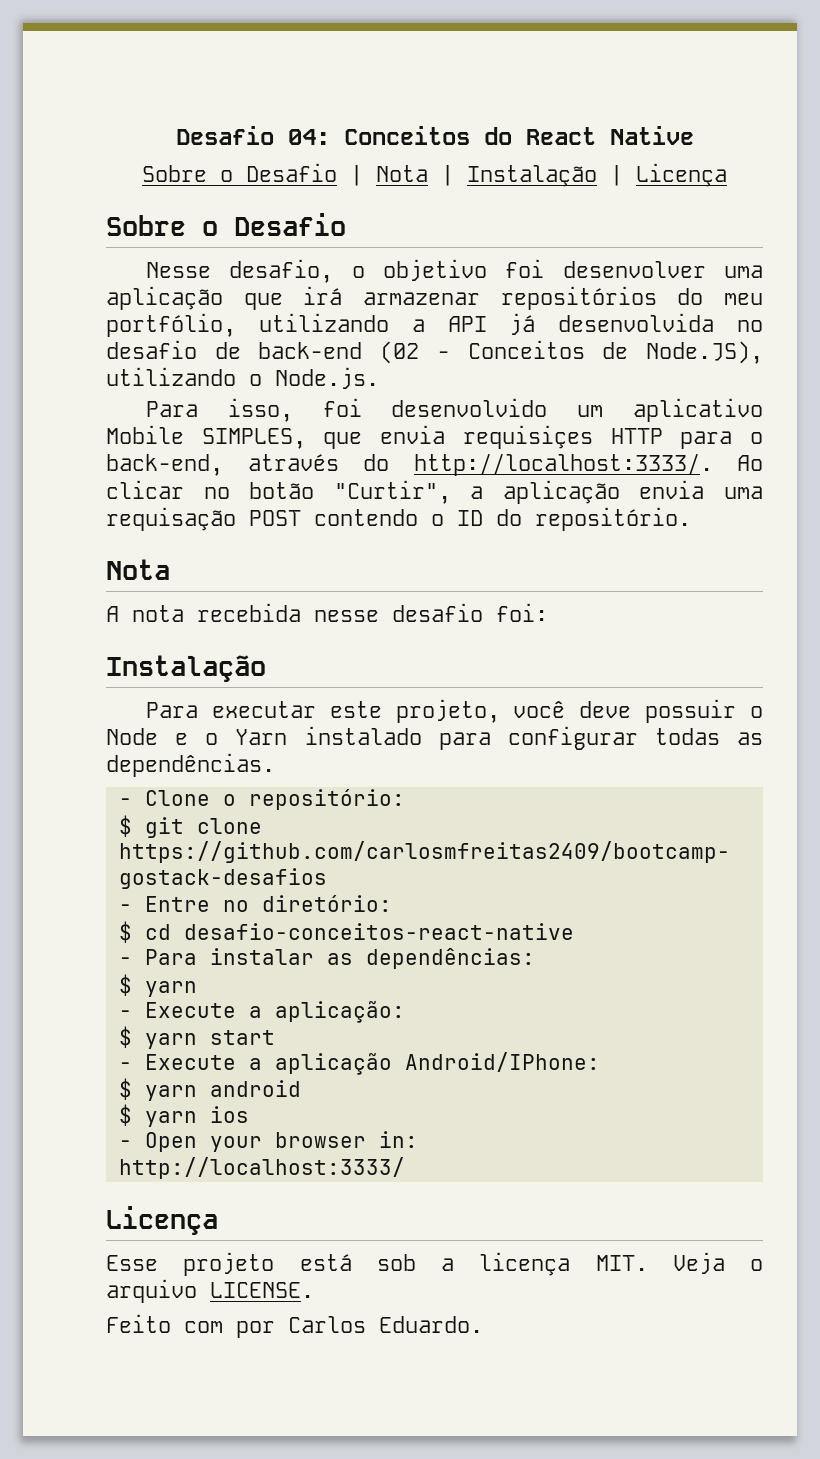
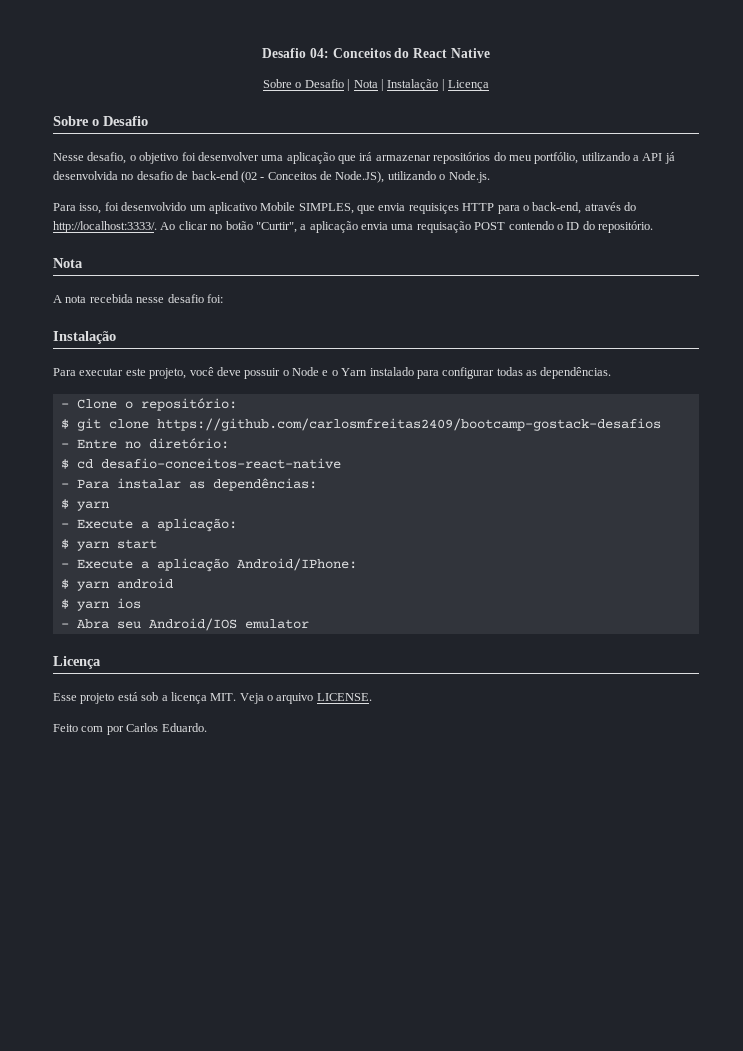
[144,1131,418,1152] [118,1157,405,1179] Open your browser in: // http://localhost:3333/ -> [76,618,309,631] Abra seu Android/IOS emulator

